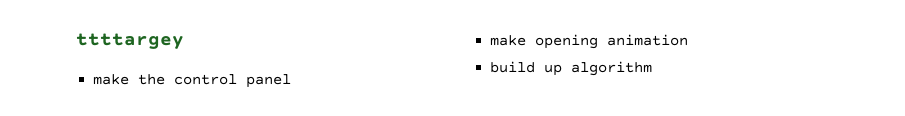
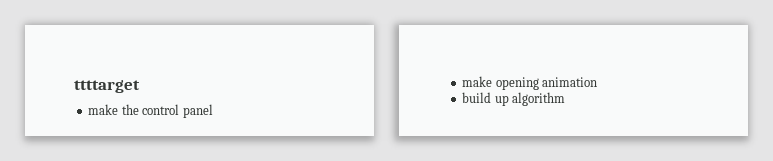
[76,33,184,49] ttttargey -> [74,80,140,93] ttttarget

